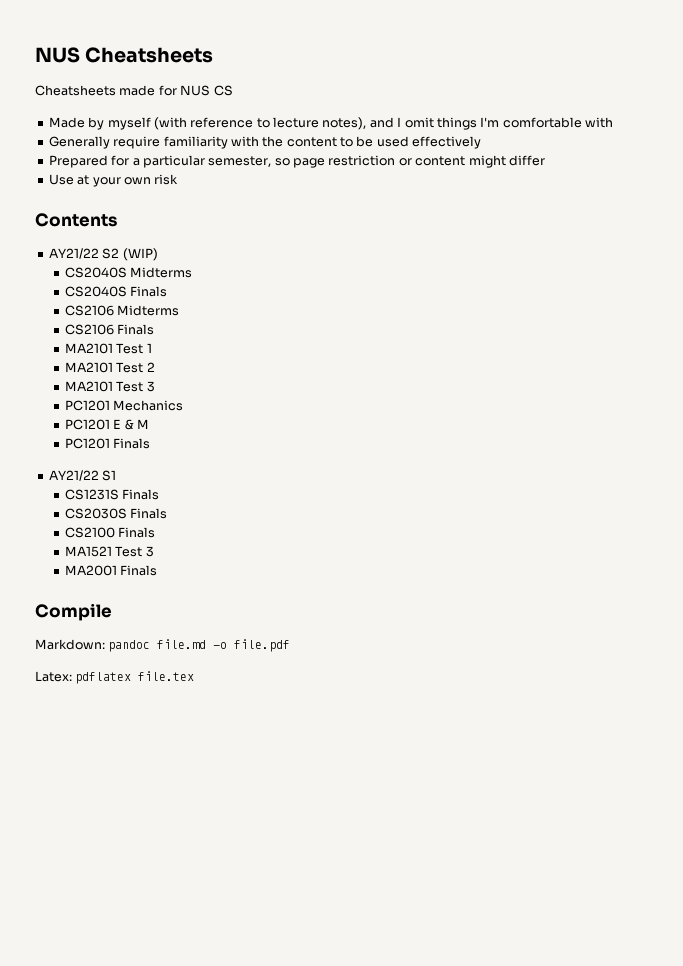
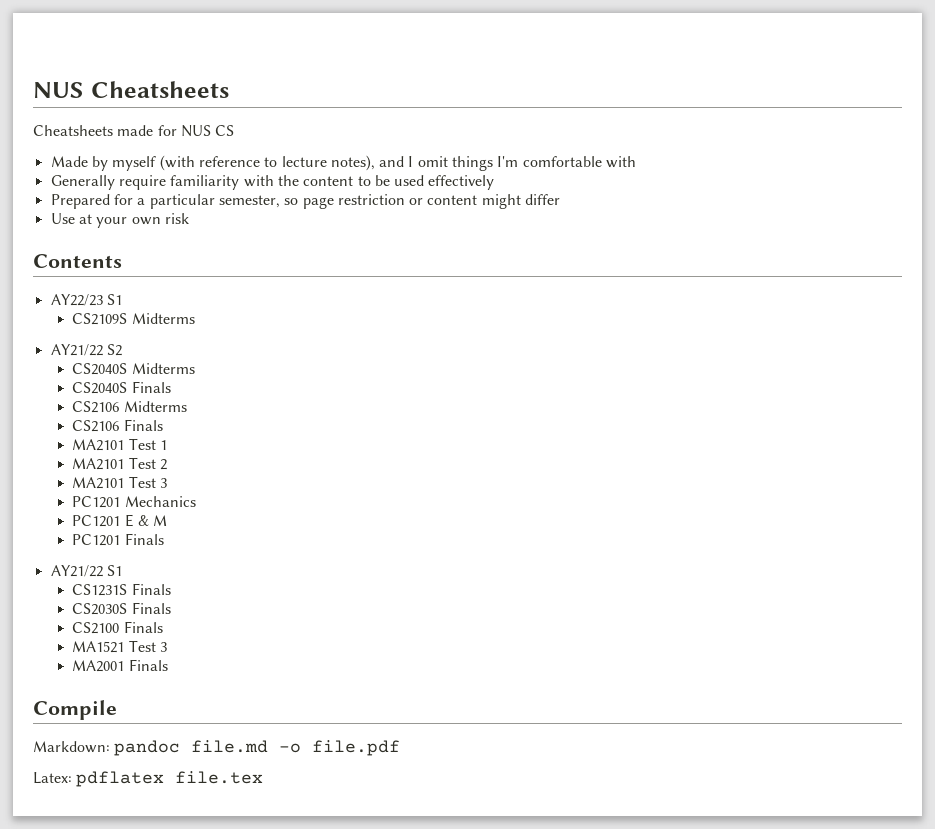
(117, 220) none -> [50,294,122,306] [72,313,195,325] // AY22/23 S1 // CS2109S Midterms
[122,248,158,261] (WIP) -> (122, 350) none

